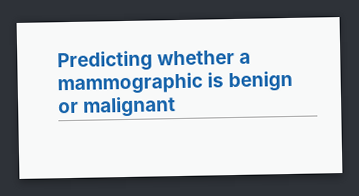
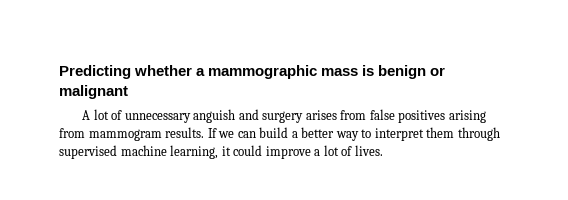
(203, 84) none -> [321,68,359,76] mass
(177, 107) none -> [81,109,486,123] [59,127,500,141] [59,145,383,159] // A lot of unnecessary anguish and surgery arises from false positives arising from mammogram results. If we can build a better way to interpret them through supervised machine learning, it could improve a lot of lives.

